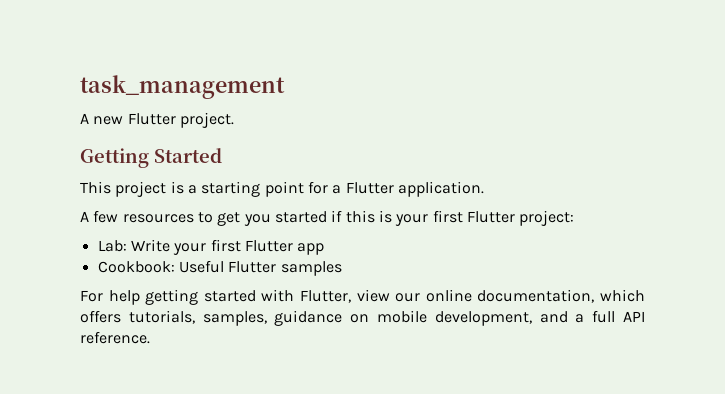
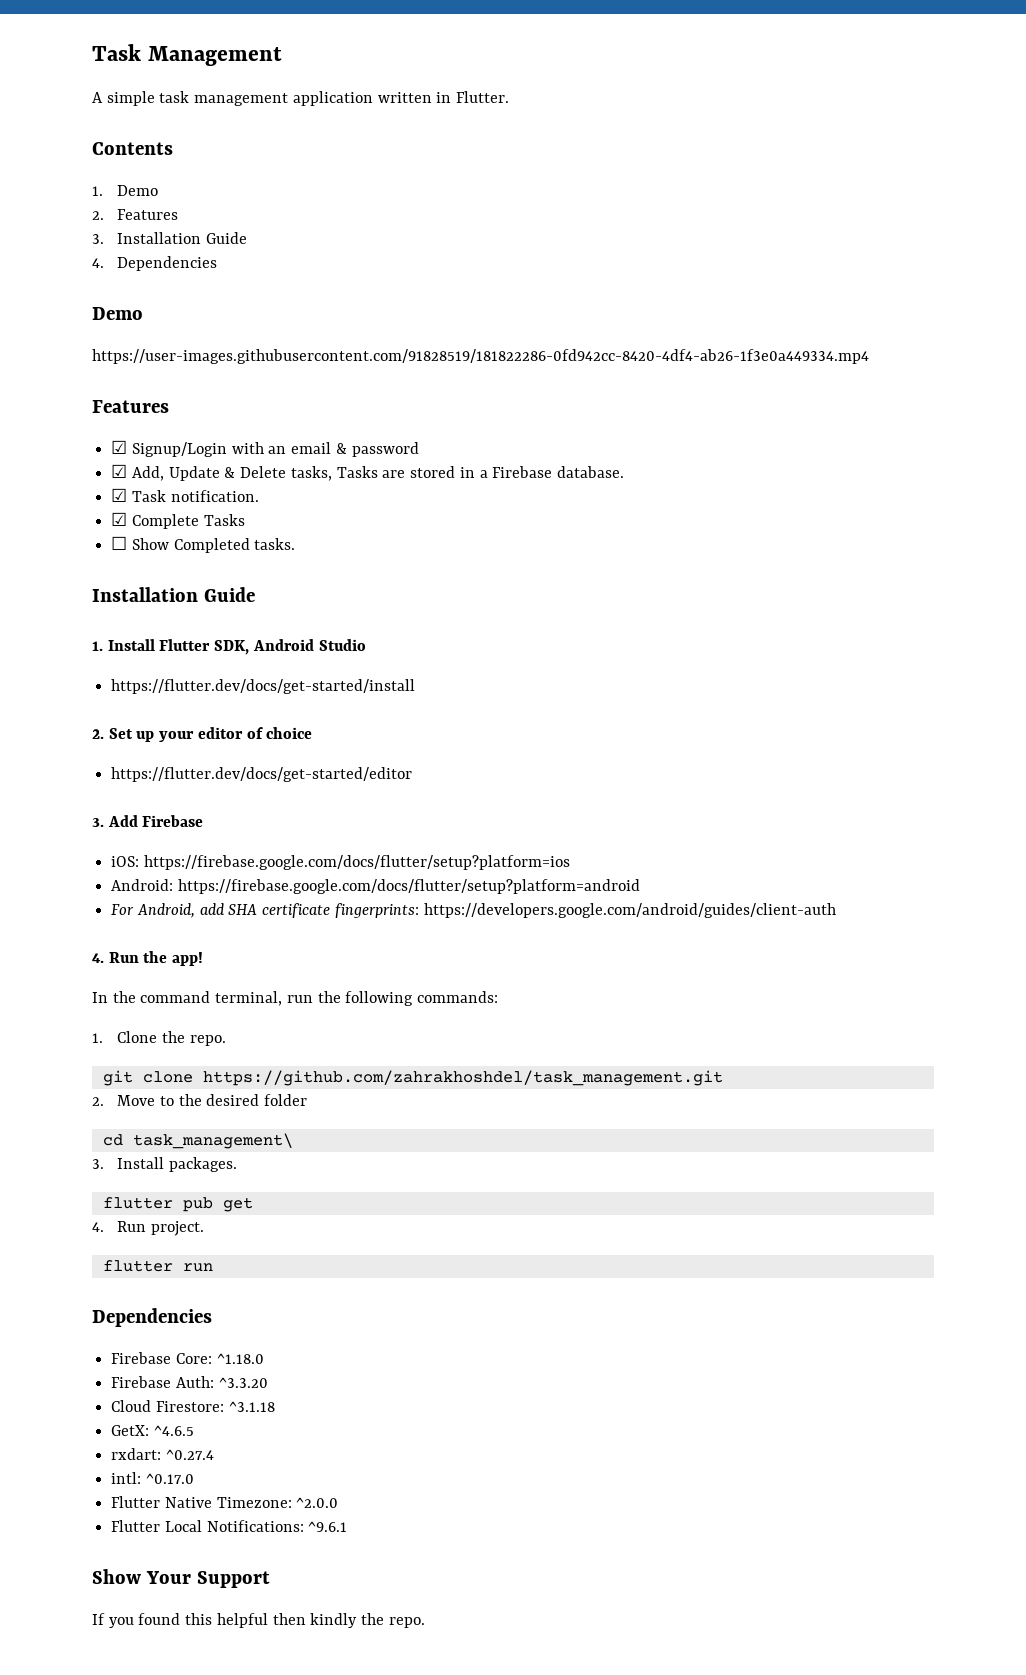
[80,75,285,99] [80,112,234,128] [80,148,222,168] [80,181,484,197] [80,210,575,226] [97,239,325,255] [97,260,342,276] [80,289,646,305] [80,310,645,326] [80,331,150,344] task_management // A new Flutter project. // Getting Started // This project is a starting point for a Flutter application. // A few resources to get you started if this is your first Flutter project: // Lab: Write your first Flutter app // Cookbook: Useful Flutter samples // For help getting started with Flutter, view our online documentation, which offers tutorials, samples, guidance on mobile development, and a full API reference. -> [92,44,282,66] [92,91,510,106] [92,142,173,155] [92,185,159,196] [92,209,179,220] [92,232,247,244] [92,256,218,271] [92,307,143,320] [92,349,869,364] [92,400,169,413] [111,440,419,457] [111,464,624,481] [111,488,259,502] [111,512,245,529] [111,536,296,553] [92,587,255,602] [92,639,366,655] [111,679,416,694] [92,727,313,742] [111,767,413,782] [92,815,204,827] [111,855,570,870] [111,879,640,894] [111,903,836,918] [92,951,204,966] [92,991,499,1006] [92,1031,226,1046] [102,1070,723,1086] [92,1094,307,1106] [102,1133,293,1149] [92,1157,237,1172] [102,1197,253,1212] [92,1221,204,1236] [102,1260,213,1272] [92,1308,212,1327] [111,1352,264,1364] [111,1376,268,1388] [111,1400,275,1412] [111,1425,194,1436] [111,1448,214,1460] [111,1472,194,1484] [111,1496,339,1508] [111,1520,348,1532] [92,1569,270,1588] [92,1613,425,1628] Task Management // A simple task management application written in Flutter. // Contents // 1. Demo // 2. Features // 3. Installation Guide // 4. Dependencies // Demo // https://user-images.githubusercontent.com/91828519/181822286-0fd942cc-8420-4df4-ab26-1f3e0a449334.mp4 // Features // ☑ Signup/Login with an email & password // ☑ Add, Update & Delete tasks, Tasks are stored in a Firebase database. // ☑ Task notification. // ☑ Complete Tasks // ☐ Show Completed tasks. // Installation Guide // 1. Install Flutter SDK, Android Studio // https://flutter.dev/docs/get-started/install // 2. Set up your editor of choice // https://flutter.dev/docs/get-started/editor // 3. Add Firebase // iOS: https://firebase.google.com/docs/flutter/setup?platform=ios // Android: https://firebase.google.com/docs/flutter/setup?platform=android // For Android, add SHA certificate fingerprints: https://developers.google.com/android/guides/client-auth // 4. Run the app! // In the command terminal, run the following commands: // 1. Clone the repo. // git clone https://github.com/zahrakhoshdel/task_management.git // 2. Move to the desired folder // cd task_management\ // 3. Install packages. // flutter pub get // 4. Run project. // flutter run // Dependencies // Firebase Core: ^1.18.0 // Firebase Auth: ^3.3.20 // Cloud Firestore: ^3.1.18 // GetX: ^4.6.5 // rxdart: ^0.27.4 // intl: ^0.17.0 // Flutter Native Timezone: ^2.0.0 // Flutter Local Notifications: ^9.6.1 // Show Your Support // If you found this helpful then kindly the repo.

